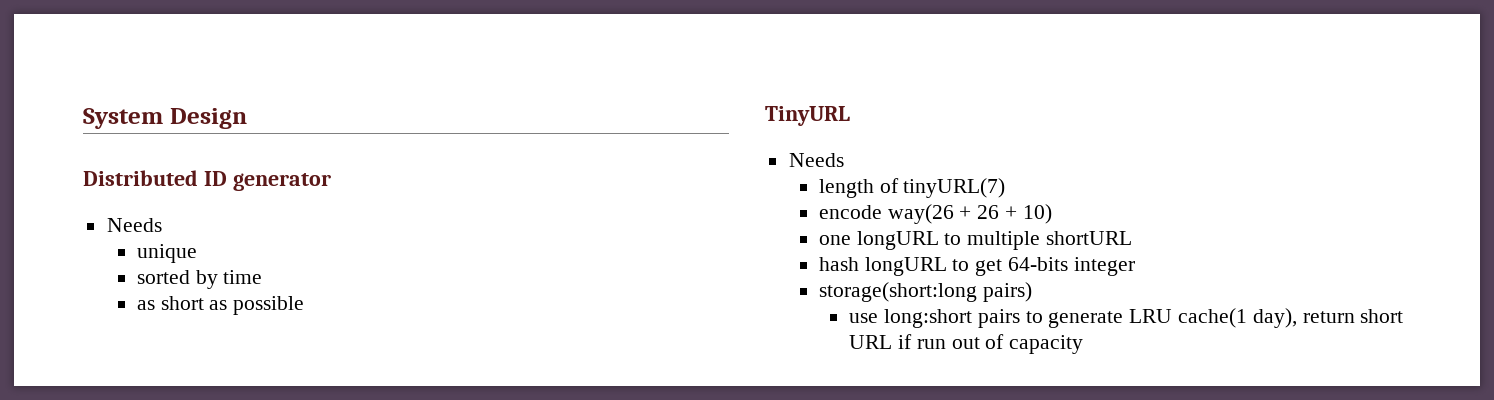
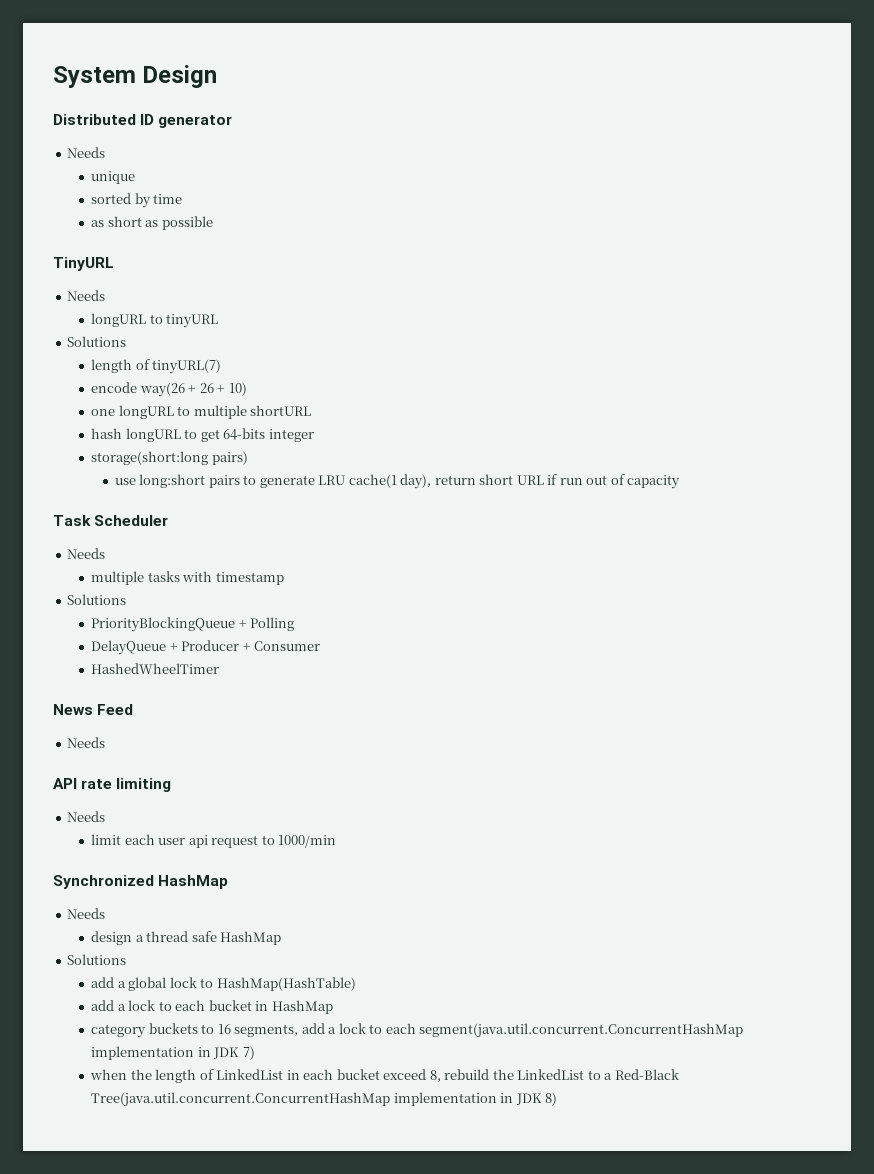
(844, 160) none -> [91,313,219,328] [67,336,127,347] // longURL to tinyURL // Solutions
(1084, 344) none -> [53,515,169,526] [67,548,106,559] [91,571,284,585] [67,594,127,605] [91,617,295,632] [91,640,321,655] [91,663,220,674] [53,704,134,715] [67,737,106,748] [53,778,172,792] [67,811,106,822] [91,834,337,848] [53,875,229,889] [67,908,106,919] [91,931,282,945] [67,954,127,965] [91,977,356,991] [91,1000,333,1014] [91,1023,744,1038] [91,1046,255,1060] [90,1069,679,1083] [91,1092,558,1107] // Task Scheduler // Needs // multiple tasks with timestamp // Solutions // PriorityBlockingQueue + Polling // DelayQueue + Producer + Consumer // HashedWheelTimer // News Feed // Needs // API rate limiting // Needs // limit each user api request to 1000/min // Synchronized HashMap // Needs // design a thread safe HashMap // Solutions // add a global lock to HashMap(HashTable) // add a lock to each bucket in HashMap // category buckets to 16 segments, add a lock to each segment(java.util.concurrent.ConcurrentHashMap implementation in JDK 7) // when the length of LinkedList in each bucket exceed 8, rebuild the LinkedList to a Red-Black Tree(java.util.concurrent.ConcurrentHashMap implementation in JDK 8)

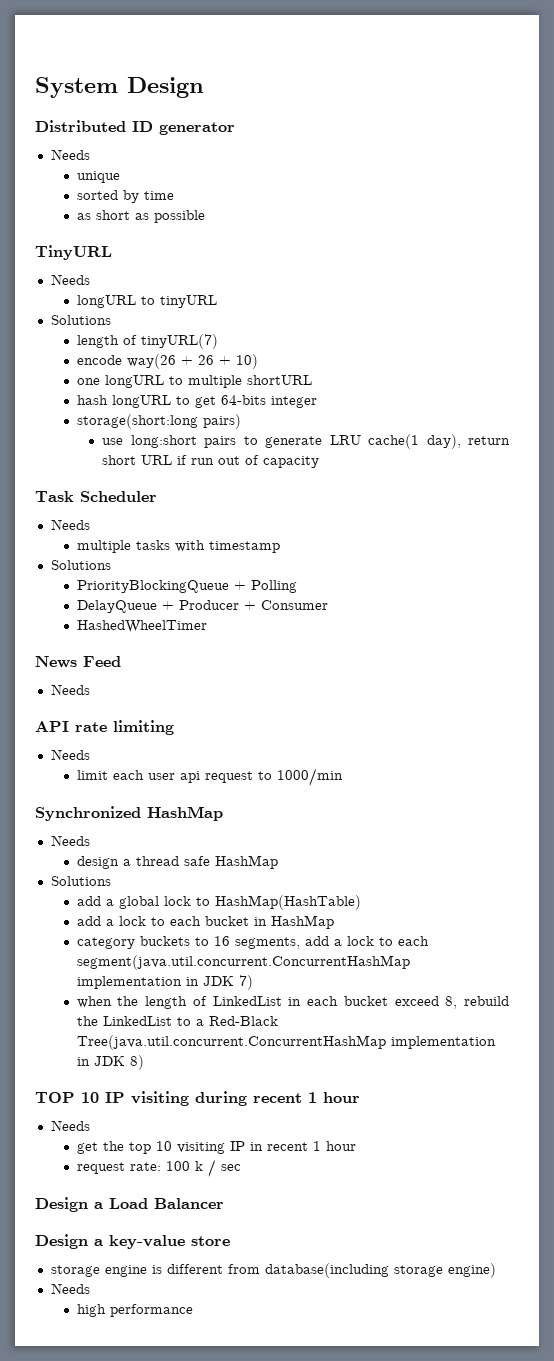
(558, 1099) none -> [35,1091,360,1106] [50,1120,90,1131] [76,1141,356,1154] [76,1159,241,1177] [35,1197,224,1212] [35,1234,230,1249] [50,1263,496,1278] [50,1283,90,1294] [76,1304,193,1317] // TOP 10 IP visiting during recent 1 hour // Needs // get the top 10 visiting IP in recent 1 hour // request rate: 100 k / sec // Design a Load Balancer // Design a key-value store // storage engine is different from database(including storage engine) // Needs // high performance

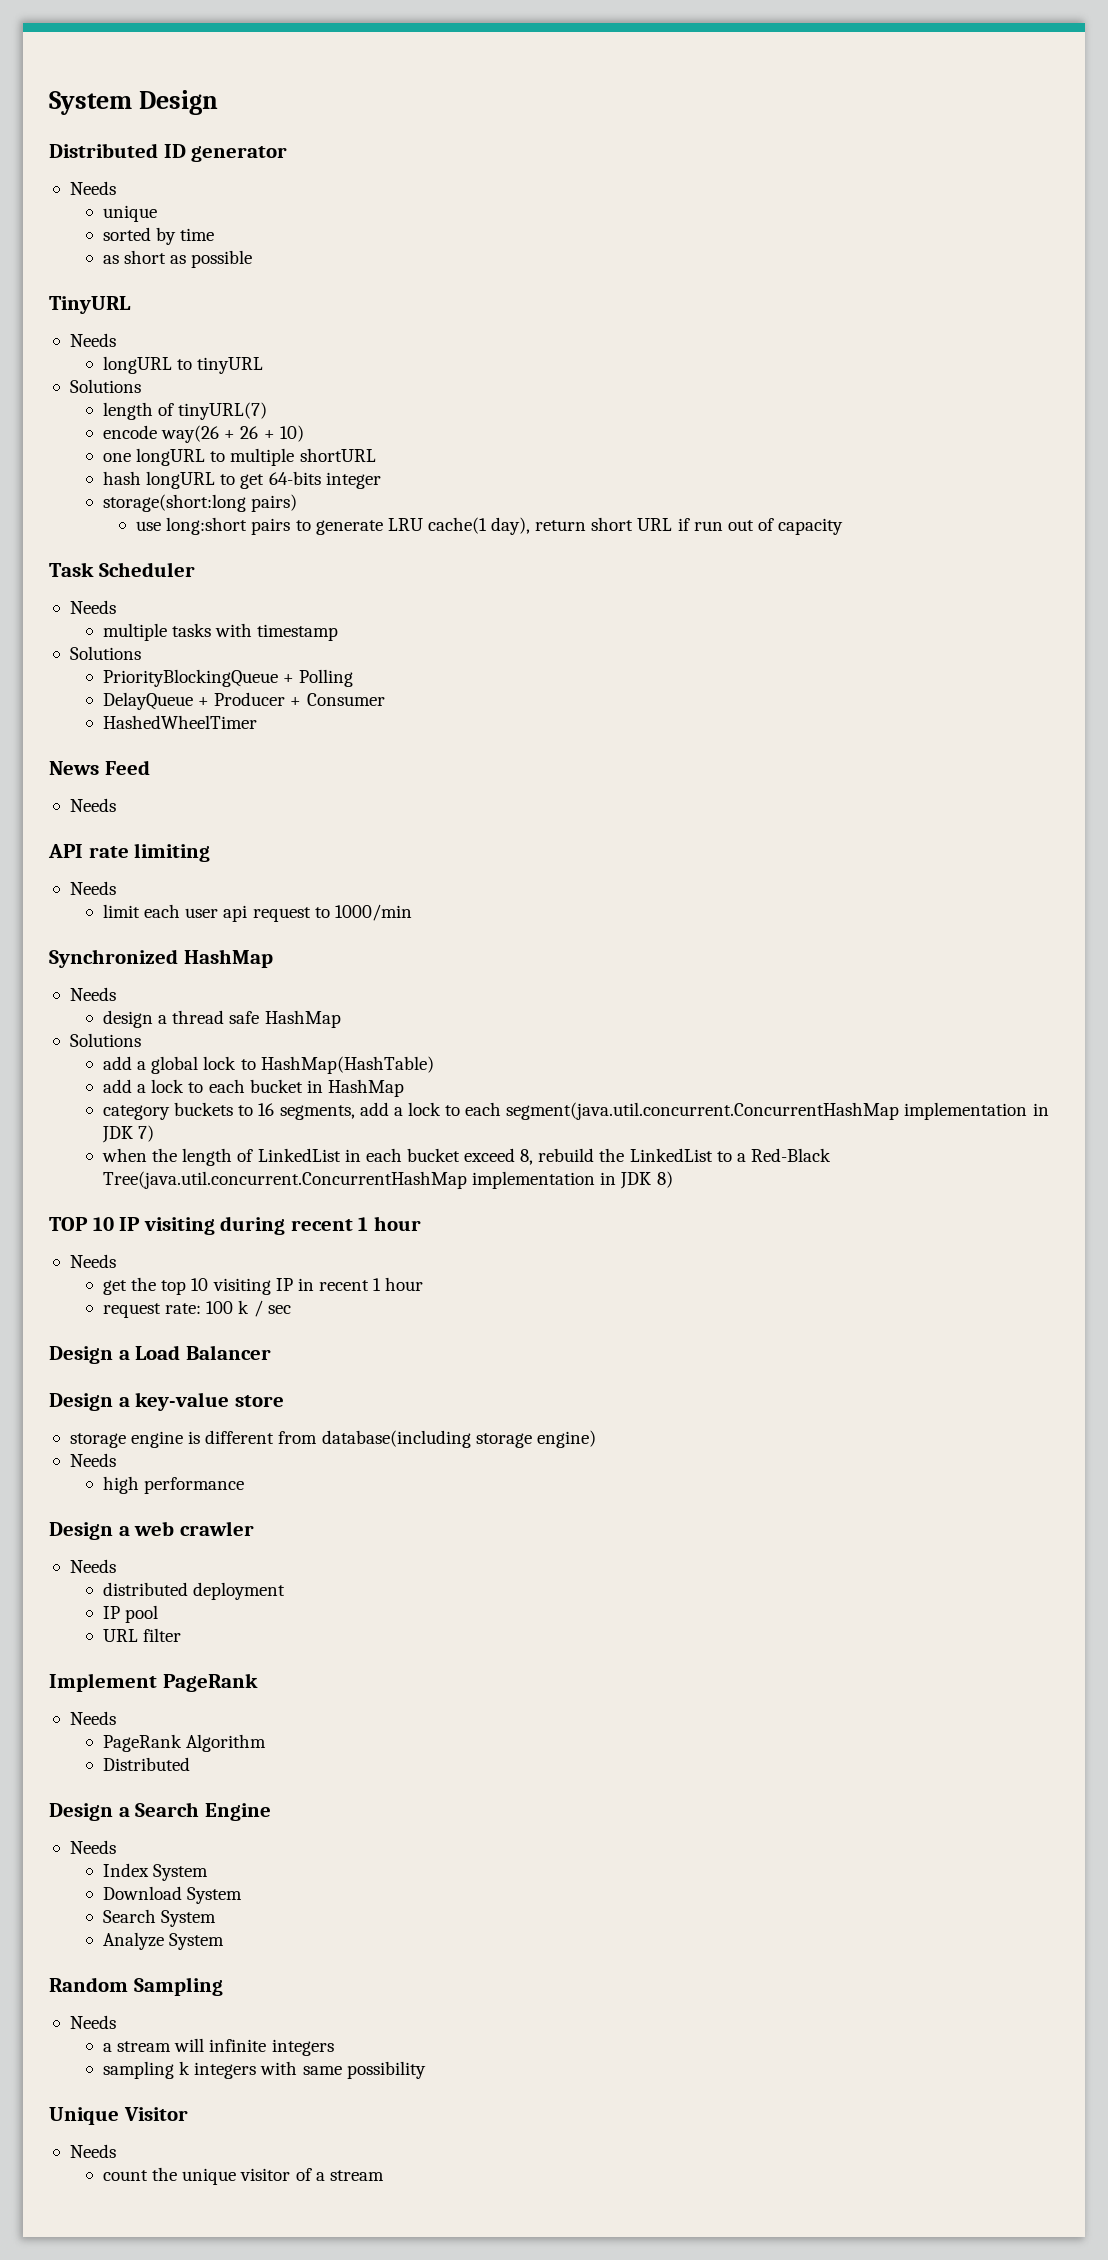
(193, 1310) none -> [49,1521,254,1540] [69,1559,116,1573] [103,1582,286,1600] [103,1605,159,1623] [103,1628,182,1642] [49,1673,258,1692] [69,1711,116,1725] [103,1734,267,1752] [103,1757,191,1771] [49,1802,271,1821] [69,1840,116,1854] [103,1863,209,1881] [103,1886,243,1904] [103,1909,217,1927] [103,1932,225,1950] [49,1977,223,1996] [69,2015,116,2029] [103,2038,334,2056] [103,2061,426,2079] [49,2107,188,2125] [69,2144,116,2158] [103,2167,384,2185] // Design a web crawler // Needs // distributed deployment // IP pool // URL filter // Implement PageRank // Needs // PageRank Algorithm // Distributed // Design a Search Engine // Needs // Index System // Download System // Search System // Analyze System // Random Sampling // Needs // a stream will infinite integers // sampling k integers with same possibility // Unique Visitor // Needs // count the unique visitor of a stream

